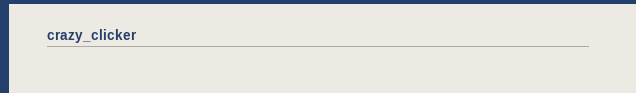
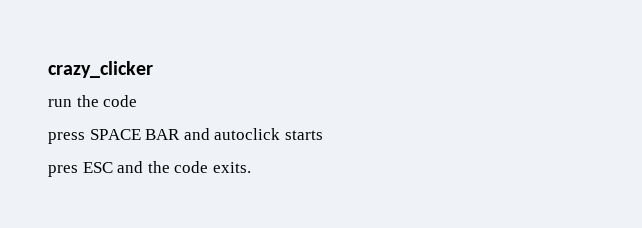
(137, 36) none -> [48,95,138,107] [48,128,323,144] [48,161,251,177] // run the code // press SPACE BAR and autoclick starts // pres ESC and the code exits.

